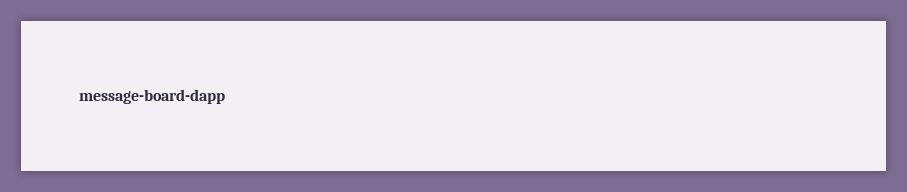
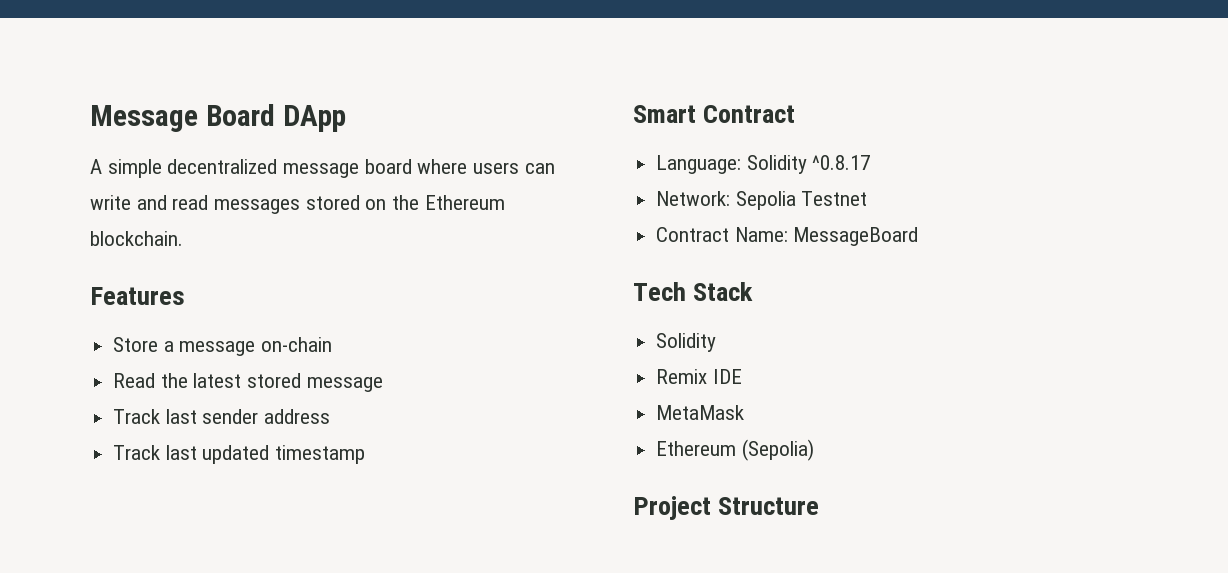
[79,89,225,104] message-board-dapp -> [90,104,346,132] [90,159,555,178] [90,195,505,214] [90,231,183,246] [90,287,185,305] [113,337,333,356] [113,373,383,392] [113,409,331,424] [113,445,366,464] [633,105,796,123] [656,155,871,174] [656,191,868,210] [656,227,919,246] [633,282,754,301] [656,333,717,352] [656,369,742,384] [656,405,745,420] [656,439,814,461] [633,496,820,520] Message Board DApp // A simple decentralized message board where users can write and read messages stored on the Ethereum blockchain. // Features // Store a message on-chain // Read the latest stored message // Track last sender address // Track last updated timestamp // Smart Contract // Language: Solidity ^0.8.17 // Network: Sepolia Testnet // Contract Name: MessageBoard // Tech Stack // Solidity // Remix IDE // MetaMask // Ethereum (Sepolia) // Project Structure

